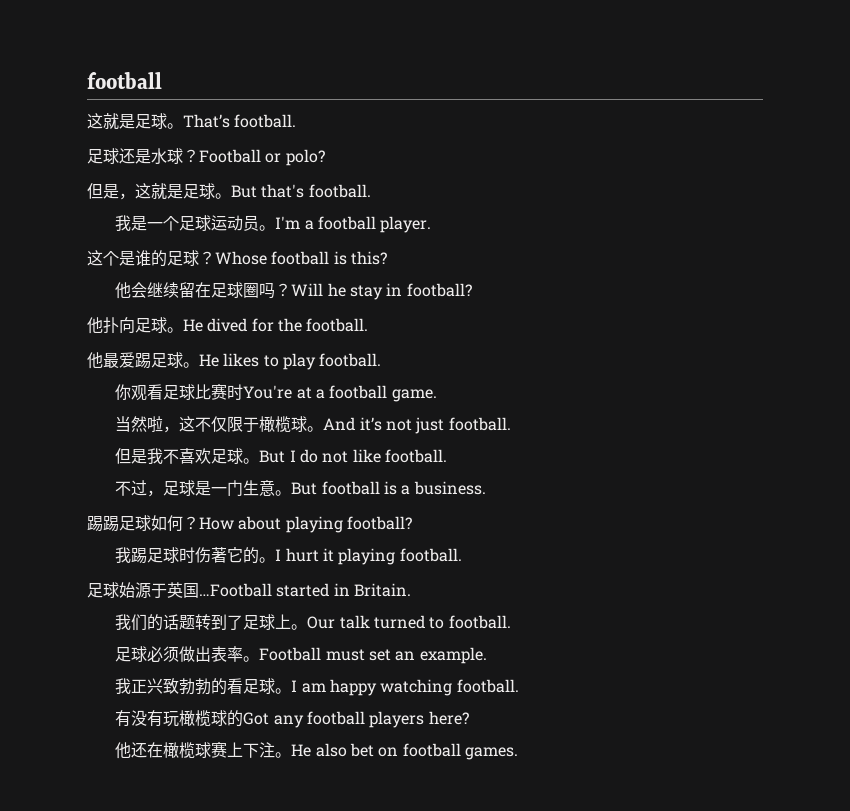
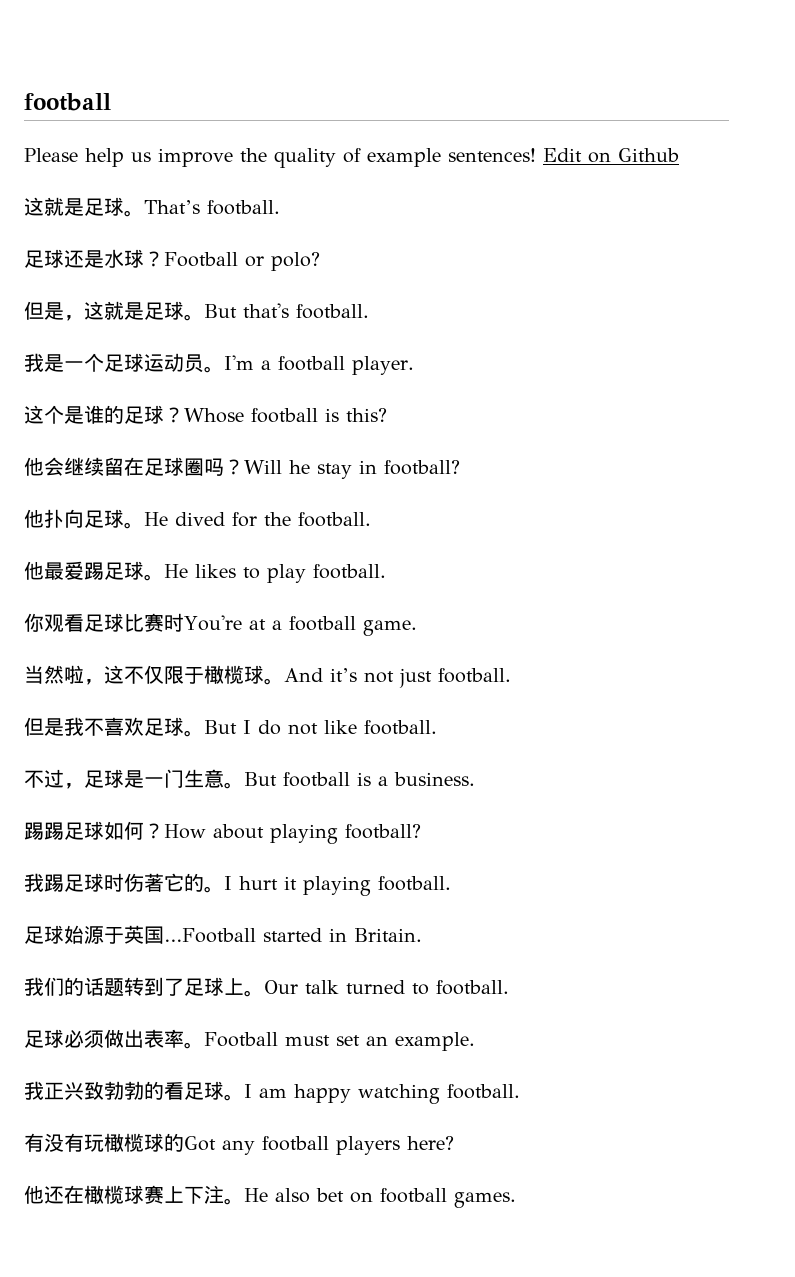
[87,72,162,89] football -> [24,93,111,111] [24,148,679,168] football // Please help us improve the quality of example sentences! Edit on Github

